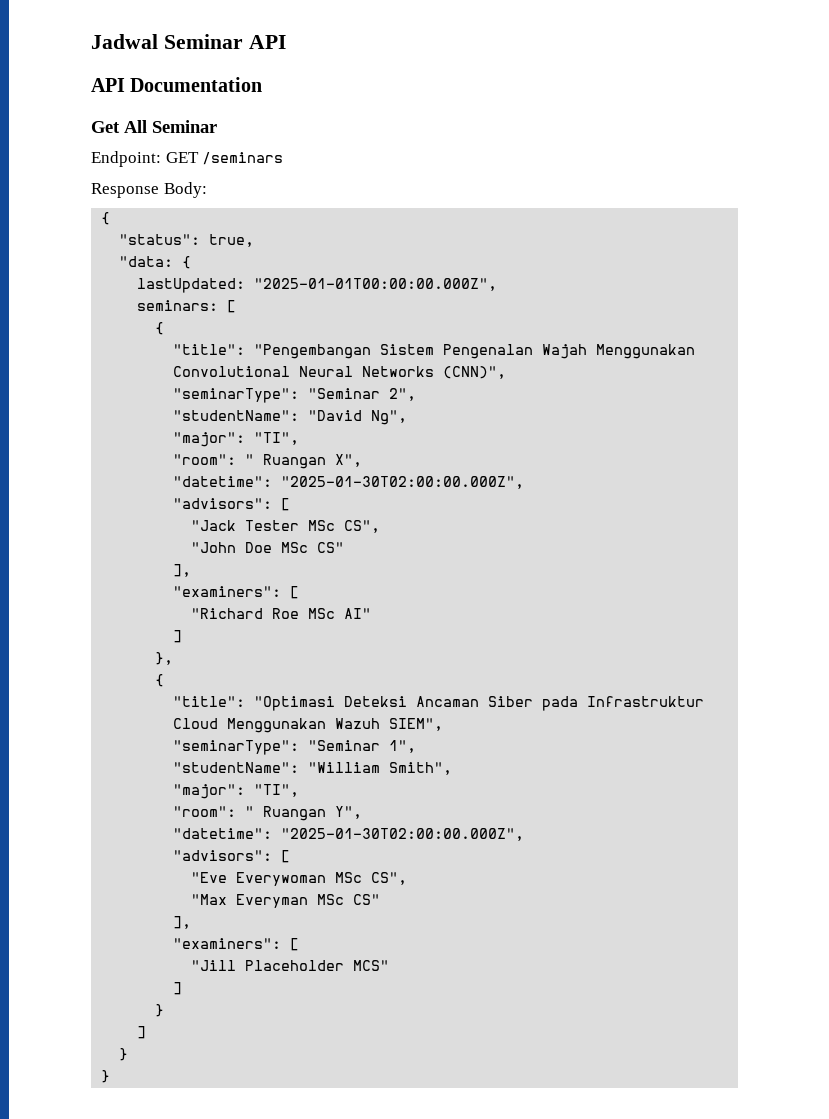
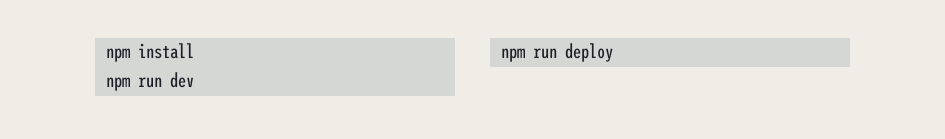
[91,34,286,49] [91,77,263,92] [91,120,217,133] [91,151,284,167] [91,182,207,198] [101,212,111,225] [119,234,255,247] [119,256,192,269] [137,278,498,293] [137,300,237,313] [155,322,165,335] [173,344,696,359] [173,366,507,379] [173,388,417,403] [173,410,408,425] [173,432,300,447] [173,454,363,469] [173,476,525,489] [173,498,291,511] [191,520,381,533] [191,542,345,553] [173,564,192,577] [173,586,300,599] [191,608,372,619] [173,630,183,643] [155,652,174,665] [155,674,165,687] [173,696,705,711] [173,718,444,733] [173,740,417,755] [173,762,453,775] [173,784,300,799] [173,806,363,821] [173,828,525,841] [173,850,291,863] [191,872,408,886] [191,894,381,908] [173,916,192,929] [173,938,300,951] [191,960,390,971] [173,982,183,995] [155,1004,165,1017] [137,1026,147,1039] [119,1048,129,1061] [101,1070,111,1083] Jadwal Seminar API // API Documentation // Get All Seminar // Endpoint: GET /seminars // Response Body: // { // "status": true, // "data: { // lastUpdated: "2025-01-01T00:00:00.000Z", // seminars: [ // { // "title": "Pengembangan Sistem Pengenalan Wajah Menggunakan Convolutional Neural Networks (CNN)", // "seminarType": "Seminar 2", // "studentName": "David Ng", // "major": "TI", // "room": " Ruangan X", // "datetime": "2025-01-30T02:00:00.000Z", // "advisors": [ // "Jack Tester MSc CS", // "John Doe MSc CS" // ], // "examiners": [ // "Richard Roe MSc AI" // ] // }, // { // "title": "Optimasi Deteksi Ancaman Siber pada Infrastruktur Cloud Menggunakan Wazuh SIEM", // "seminarType": "Seminar 1", // "studentName": "William Smith", // "major": "TI", // "room": " Ruangan Y", // "datetime": "2025-01-30T02:00:00.000Z", // "advisors": [ // "Eve Everywoman MSc CS", // "Max Everyman MSc CS" // ], // "examiners": [ // "Jill Placeholder MCS" // ] // } // ] // } // } -> [105,43,194,62] [105,72,194,91] [500,43,613,62] npm install // npm run dev // npm run deploy

